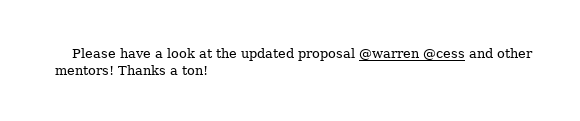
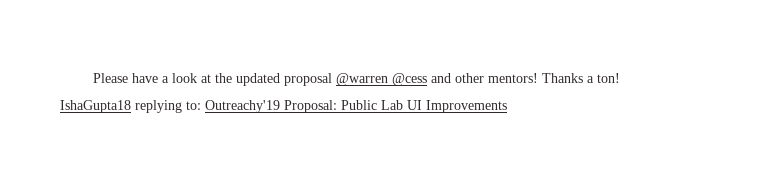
(208, 70) none -> [60,100,507,113] // IshaGupta18 replying to: Outreachy'19 Proposal: Public Lab UI Improvements

